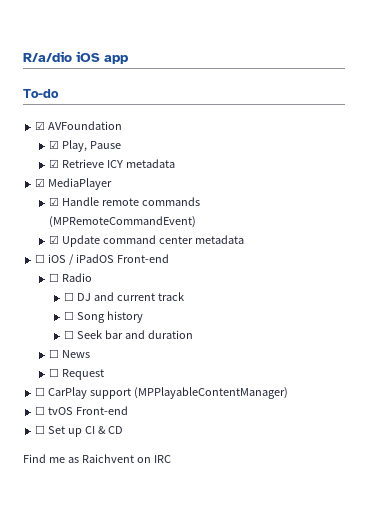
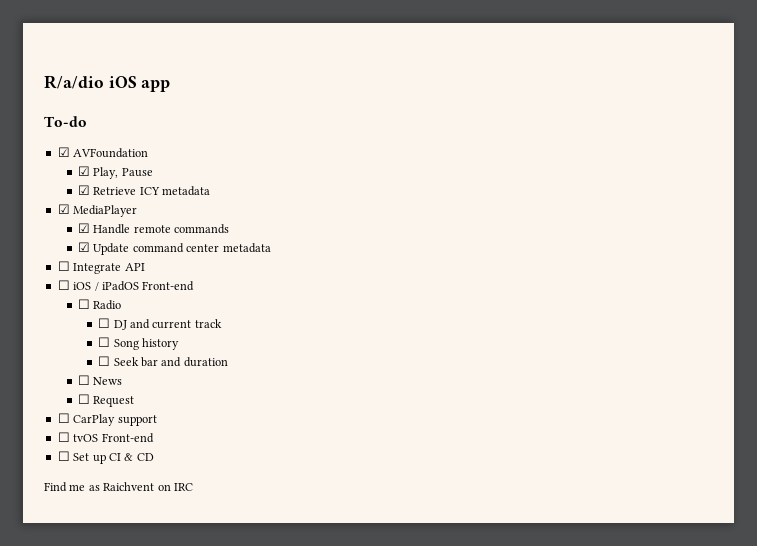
[49,216,197,228] (MPRemoteCommandEvent) -> (230, 229) none
(245, 239) none -> [57,261,145,274] // ☐ Integrate API
[134,387,289,399] (MPPlayableContentManager) -> (157, 420) none

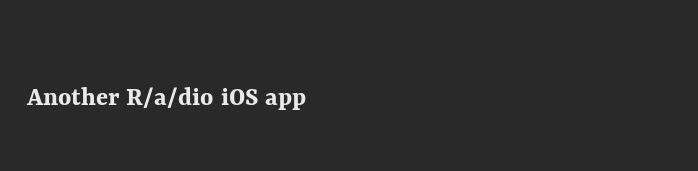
(44, 82) none -> [26,87,120,105] Another
[44,116,87,127] [57,147,149,158] [78,166,153,179] [78,185,211,196] [57,204,138,217] [78,223,230,234] [78,242,271,255] [57,261,145,274] [57,280,195,291] [78,299,122,310] [98,318,222,330] [98,337,180,350] [98,356,228,367] [78,375,123,385] [78,394,135,407] [57,413,157,426] [57,432,154,443] [57,451,154,464] [44,482,193,492] // To-do // ☑ AVFoundation // ☑ Play, Pause // ☑ Retrieve ICY metadata // ☑ MediaPlayer // ☑ Handle remote commands // ☑ Update command center metadata // ☐ Integrate API // ☐ iOS / iPadOS Front-end // ☐ Radio // ☐ DJ and current track // ☐ Song history // ☐ Seek bar and duration // ☐ News // ☐ Request // ☐ CarPlay support // ☐ tvOS Front-end // ☐ Set up CI & CD // Find me as Raichvent on IRC -> (307, 101) none

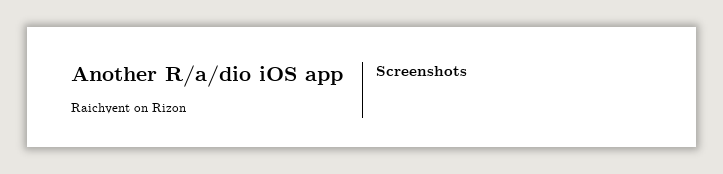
(307, 101) none -> [71,103,186,114] [376,66,467,76] // Raichvent on Rizon // Screenshots

